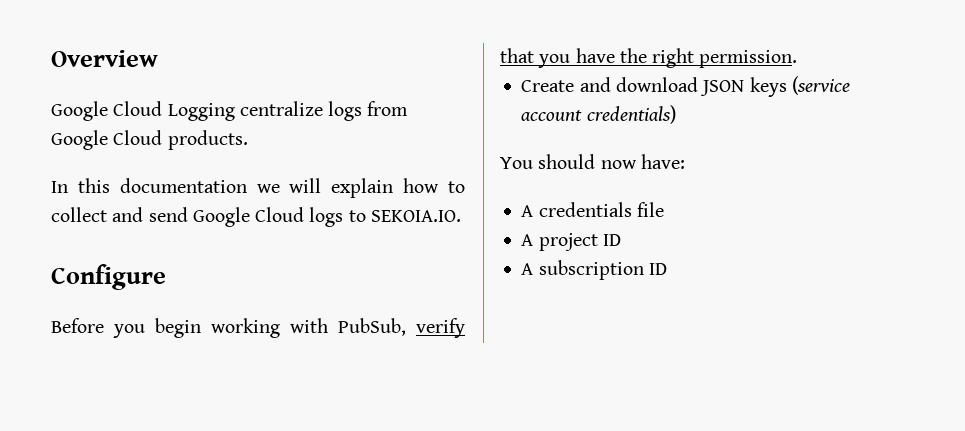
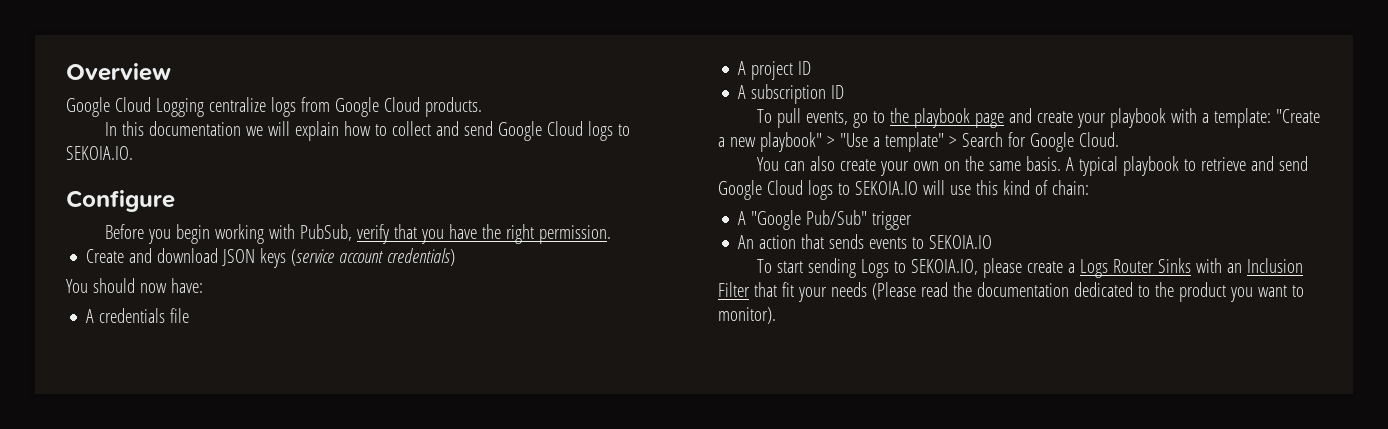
(667, 269) none -> [757,108,1321,128] [718,132,1119,152] [757,156,1309,176] [718,180,1089,200] [738,210,913,230] [738,234,993,249] [757,258,1304,278] [718,282,1304,302] [718,307,776,324] // To pull events, go to the playbook page and create your playbook with a template: "Create a new playbook" > "Use a template" > Search for Google Cloud. // You can also create your own on the same basis. A typical playbook to retrieve and send Google Cloud logs to SEKOIA.IO will use this kind of chain: // A "Google Pub/Sub" trigger // An action that sends events to SEKOIA.IO // To start sending Logs to SEKOIA.IO, please create a Logs Router Sinks with an Inclusion Filter that fit your needs (Please read the documentation dedicated to the product you want to monitor).

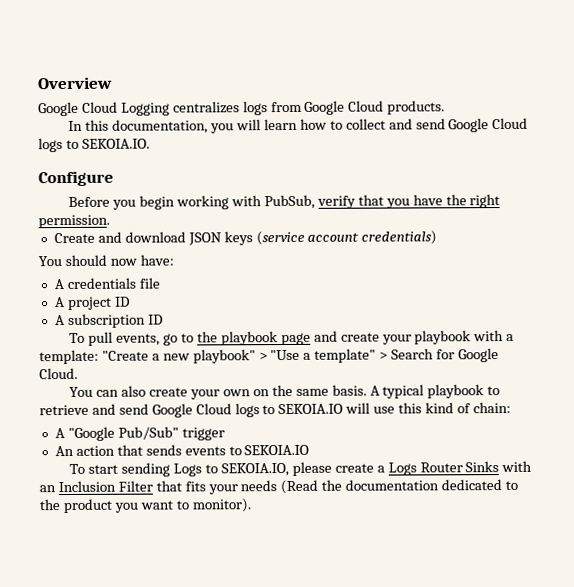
[208,97,266,112] centralize -> [172,101,240,114] centralizes
[149,121,340,141] documentation we will explain -> [112,118,298,134] documentation, you will learn
[781,282,794,297] fit -> [184,481,206,492] fits
[871,282,948,300] (Please read -> [280,479,319,495] (Read

